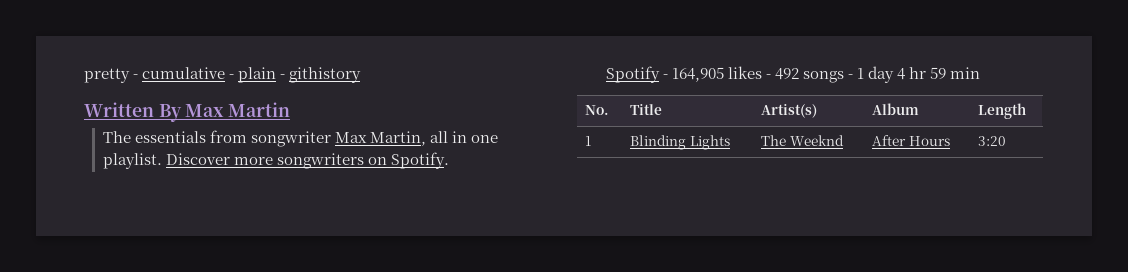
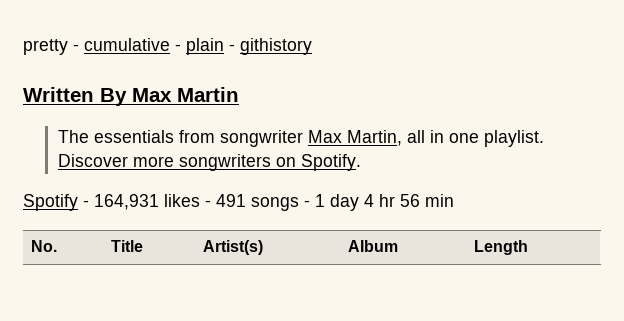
[671,67,724,82] 164,905 -> [94,194,159,210] 164,931
[774,68,799,80] 492 -> [216,194,246,207] 491
[930,67,947,79] 59 -> [400,194,420,207] 56
[585,136,592,146] [630,135,730,150] [761,135,844,146] [872,135,950,146] [978,136,1007,146] // 1 | Blinding Lights | The Weeknd | After Hours | 3:20 -> (528, 247) none

